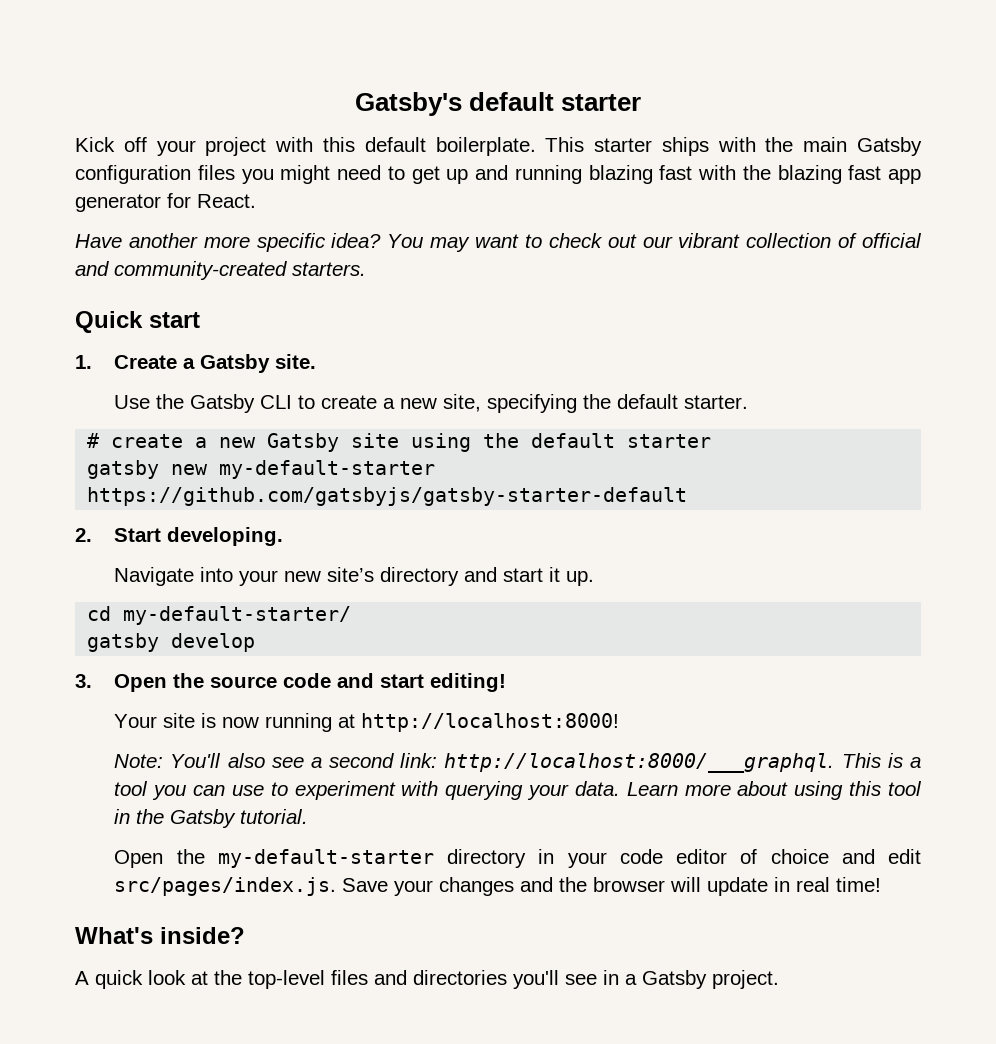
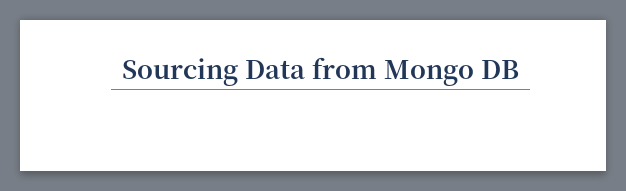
[354,92,642,116] [75,137,923,156] [75,165,921,184] [75,193,256,212] [75,233,923,252] [75,261,366,280] [75,311,200,333] [75,354,317,373] [114,394,749,413] [87,433,712,452] [87,460,436,479] [87,487,688,506] [75,527,284,546] [114,567,595,586] [87,606,352,625] [87,633,256,652] [75,673,507,692] [114,713,620,732] [114,753,921,773] [114,781,923,800] [114,809,309,828] [114,849,922,868] [114,877,882,896] [75,927,245,944] [75,970,779,989] Gatsby's default starter // Kick off your project with this default boilerplate. This starter ships with the main Gatsby configuration files you might need to get up and running blazing fast with the blazing fast app generator for React. // Have another more specific idea? You may want to check out our vibrant collection of official and community-created starters. // Quick start // 1. Create a Gatsby site. // Use the Gatsby CLI to create a new site, specifying the default starter. // # create a new Gatsby site using the default starter // gatsby new my-default-starter https://github.com/gatsbyjs/gatsby-starter-default // 2. Start developing. // Navigate into your new site’s directory and start it up. // cd my-default-starter/ // gatsby develop // 3. Open the source code and start editing! // Your site is now running at http://localhost:8000! // Note: You'll also see a second link: http://localhost:8000/___graphql. This is a tool you can use to experiment with querying your data. Learn more about using this tool in the Gatsby tutorial. // Open the my-default-starter directory in your code editor of choice and edit src/pages/index.js. Save your changes and the browser will update in real time! // What's inside? // A quick look at the top-level files and directories you'll see in a Gatsby project. -> [122,57,519,86] Sourcing Data from Mongo DB

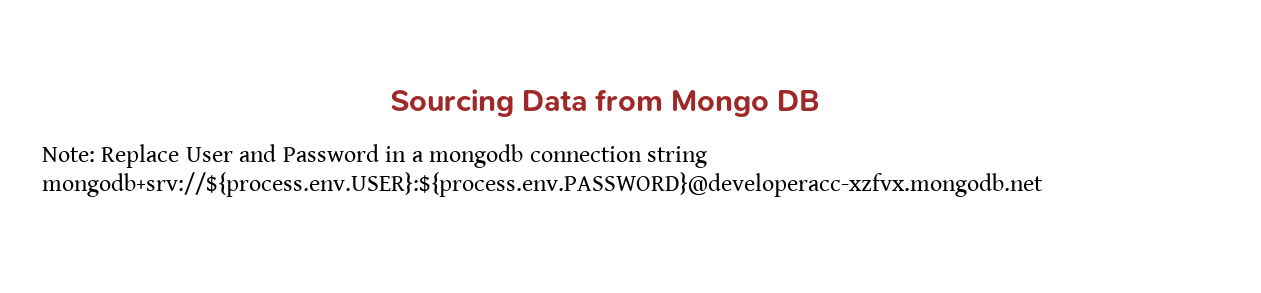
(519, 69) none -> [42,144,708,168] [42,172,1043,197] // Note: Replace User and Password in a mongodb connection string mongodb+srv://${process.env.USER}:${process.env.PASSWORD}@developeracc-xzfvx.mongodb.net

